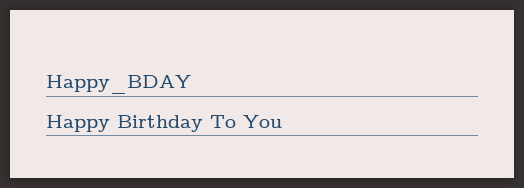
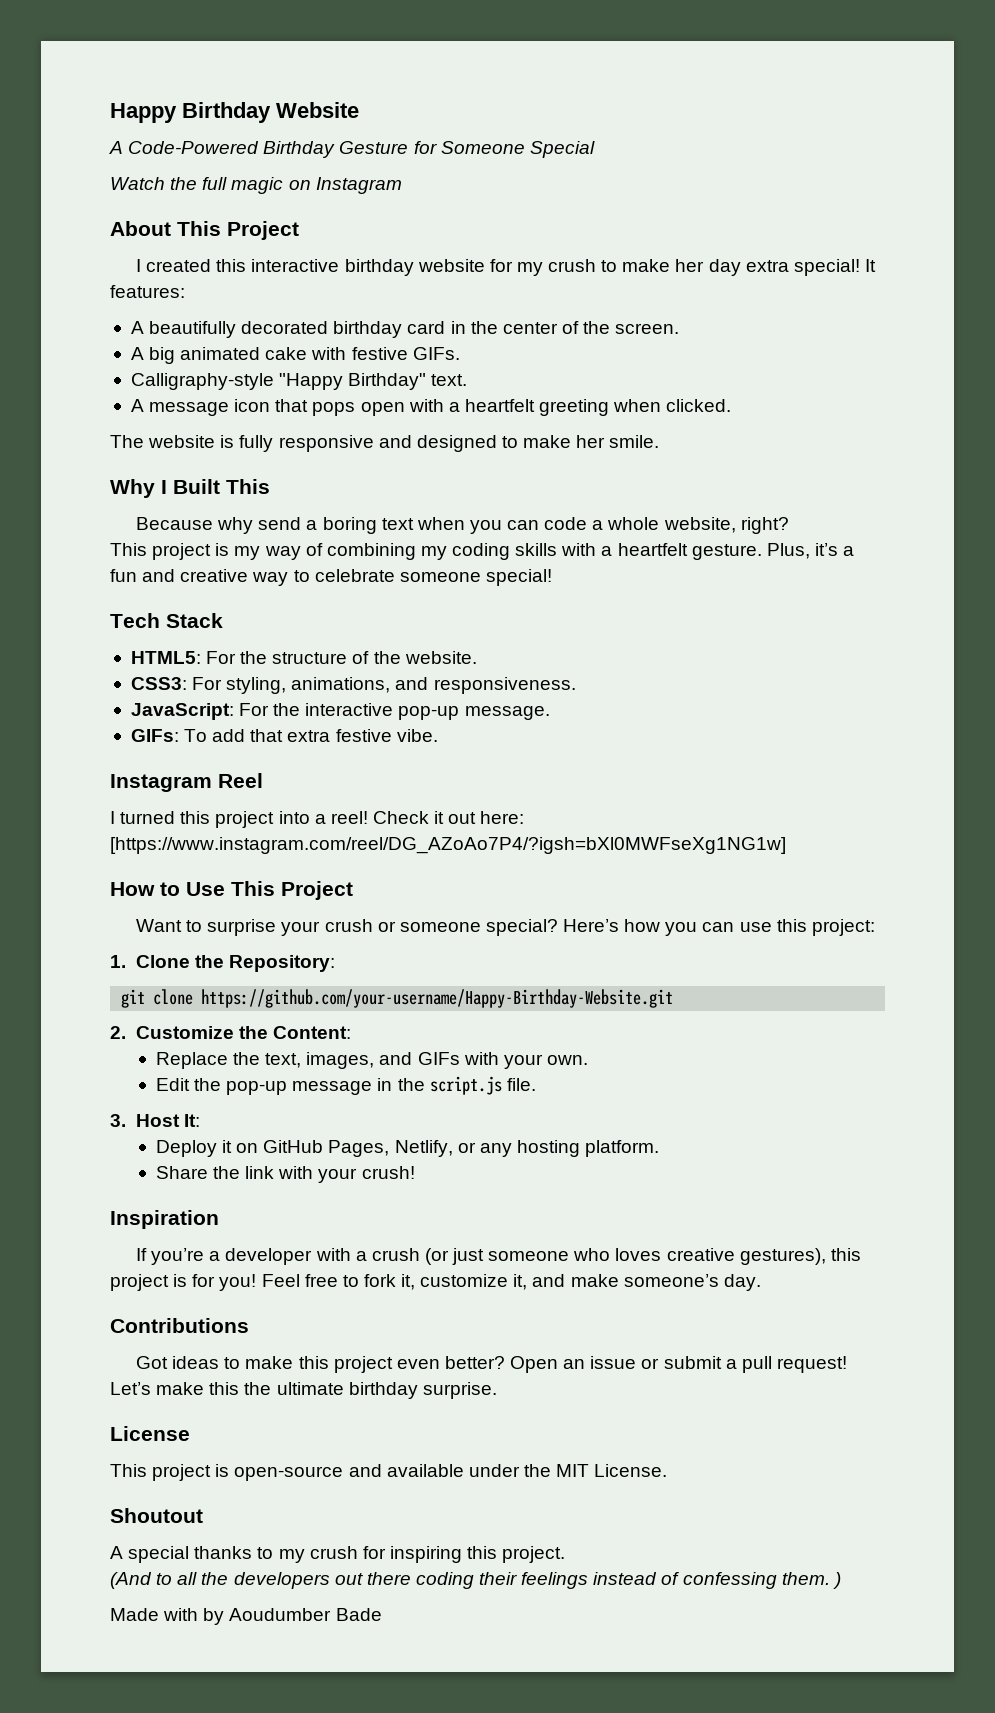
[46,75,191,94] Happy_BDAY // -> (110, 113) none
[210,115,282,128] To You -> [276,102,359,118] [109,141,595,158] [110,177,402,194] [110,221,299,240] [136,259,876,276] [110,285,185,298] [130,321,680,338] [130,347,460,364] [130,373,468,390] [130,399,732,416] [110,435,660,452] [110,479,270,498] [136,517,789,534] [110,543,855,560] [110,569,552,586] [110,613,223,628] [130,651,477,664] [130,677,576,694] [130,703,550,720] [130,729,438,742] [110,773,263,792] [110,811,525,828] [110,837,786,854] [110,881,353,900] [136,919,875,936] [110,955,335,972] [121,989,674,1008] [110,1026,351,1039] [155,1052,588,1069] [155,1076,536,1095] [110,1114,200,1127] [155,1140,660,1157] [155,1166,415,1183] [110,1210,219,1229] [136,1248,861,1265] [110,1274,761,1291] [110,1318,249,1333] [136,1356,847,1373] [110,1382,497,1399] [110,1426,190,1441] [110,1464,668,1481] [110,1508,203,1523] [110,1546,566,1563] [110,1572,841,1589] [110,1608,382,1625] Website // A Code-Powered Birthday Gesture for Someone Special // Watch the full magic on Instagram // About This Project // I created this interactive birthday website for my crush to make her day extra special! It features: // A beautifully decorated birthday card in the center of the screen. // A big animated cake with festive GIFs. // Calligraphy-style "Happy Birthday" text. // A message icon that pops open with a heartfelt greeting when clicked. // The website is fully responsive and designed to make her smile. // Why I Built This // Because why send a boring text when you can code a whole website, right? // This project is my way of combining my coding skills with a heartfelt gesture. Plus, it’s a fun and creative way to celebrate someone special! // Tech Stack // HTML5: For the structure of the website. // CSS3: For styling, animations, and responsiveness. // JavaScript: For the interactive pop-up message. // GIFs: To add that extra festive vibe. // Instagram Reel // I turned this project into a reel! Check it out here: [https://www.instagram.com/reel/DG_AZoAo7P4/?igsh=bXl0MWFseXg1NG1w] // How to Use This Project // Want to surprise your crush or someone special? Here’s how you can use this project: // 1. Clone the Repository: // git clone https://github.com/your-username/Happy-Birthday-Website.git // 2. Customize the Content: // Replace the text, images, and GIFs with your own. // Edit the pop-up message in the script.js file. // 3. Host It: // Deploy it on GitHub Pages, Netlify, or any hosting platform. // Share the link with your crush! // Inspiration // If you’re a developer with a crush (or just someone who loves creative gestures), this project is for you! Feel free to fork it, customize it, and make someone’s day. // Contributions // Got ideas to make this project even better? Open an issue or submit a pull request! Let’s make this the ultimate birthday surprise. // License // This project is open-source and available under the MIT License. // Shoutout // A special thanks to my crush for inspiring this project. // (And to all the developers out there coding their feelings instead of confessing them. ) // Made with by Aoudumber Bade

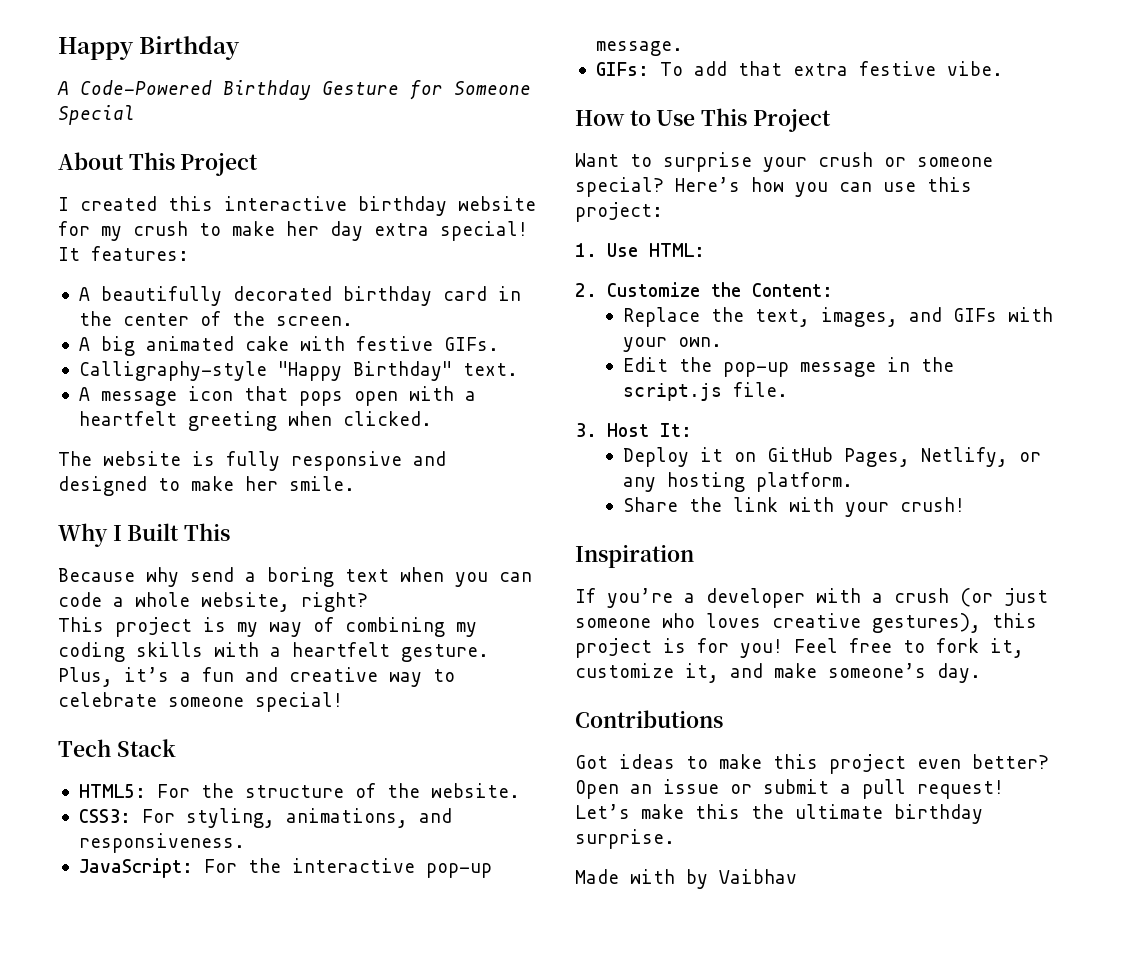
[276,102,359,118] Website -> (241, 48) none
[110,177,402,194] // Watch the full magic on Instagram -> (135, 115) none
[110,773,263,792] [110,811,525,828] [110,837,786,854] // Instagram Reel // I turned this project into a reel! Check it out here: [https://www.instagram.com/reel/DG_AZoAo7P4/?igsh=bXl0MWFseXg1NG1w] -> (1003, 68) none
[135,955,335,972] [121,989,674,1008] Clone the Repository: // git clone https://github.com/your-username/Happy-Birthday-Website.git -> [606,243,705,257] Use HTML:
[110,1426,190,1441] [110,1464,668,1481] [110,1508,203,1523] [110,1546,566,1563] [110,1572,841,1589] // License // This project is open-source and available under the MIT License. // Shoutout // A special thanks to my crush for inspiring this project. // (And to all the developers out there coding their feelings instead of confessing them. ) -> (675, 839) none
[229,1608,382,1621] Aoudumber Bade -> [719,869,797,884] Vaibhav

